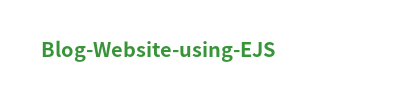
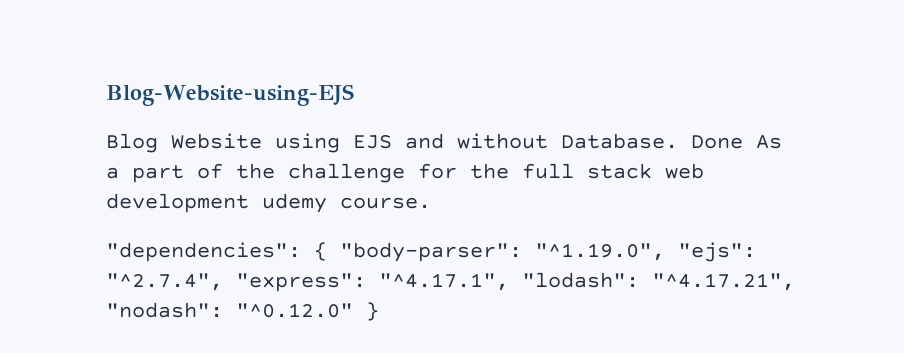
(275, 51) none -> [106,133,782,153] [106,163,704,183] [106,193,431,213] [106,242,756,262] [106,272,795,292] [106,302,379,321] // Blog Website using EJS and without Database. Done As a part of the challenge for the full stack web development udemy course. // "dependencies": { "body-parser": "^1.19.0", "ejs": "^2.7.4", "express": "^4.17.1", "lodash": "^4.17.21", "nodash": "^0.12.0" }

